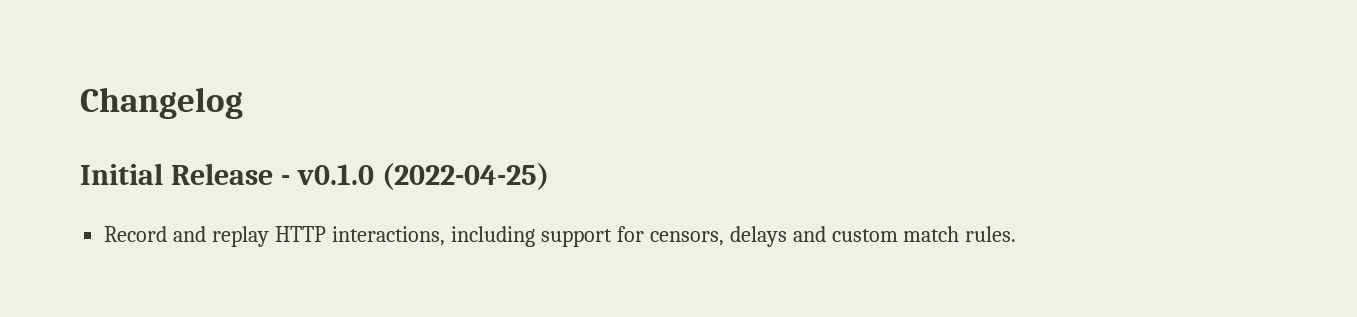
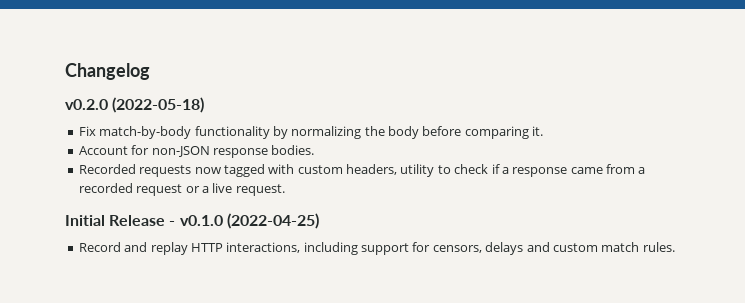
(243, 103) none -> [65,97,205,113] [78,126,544,139] [78,145,315,158] [78,164,646,177] [78,183,285,196] // v0.2.0 (2022-05-18) // Fix match-by-body functionality by normalizing the body before comparing it. // Account for non-JSON response bodies. // Recorded requests now tagged with custom headers, utility to check if a response came from a recorded request or a live request.

